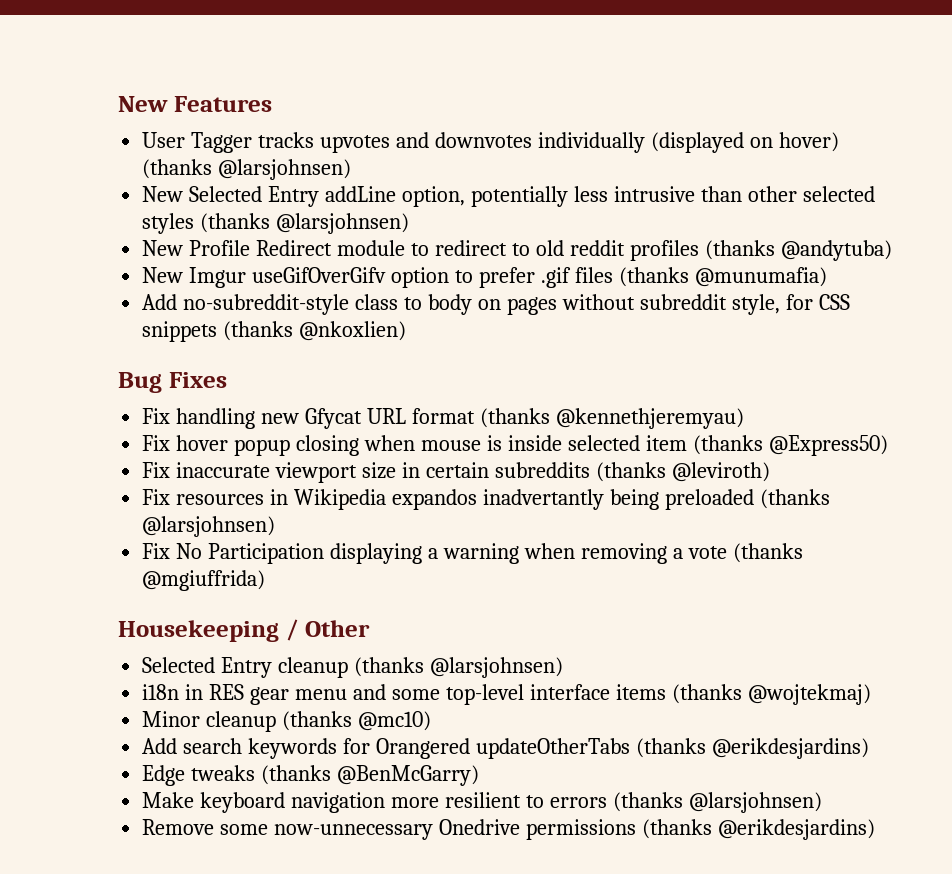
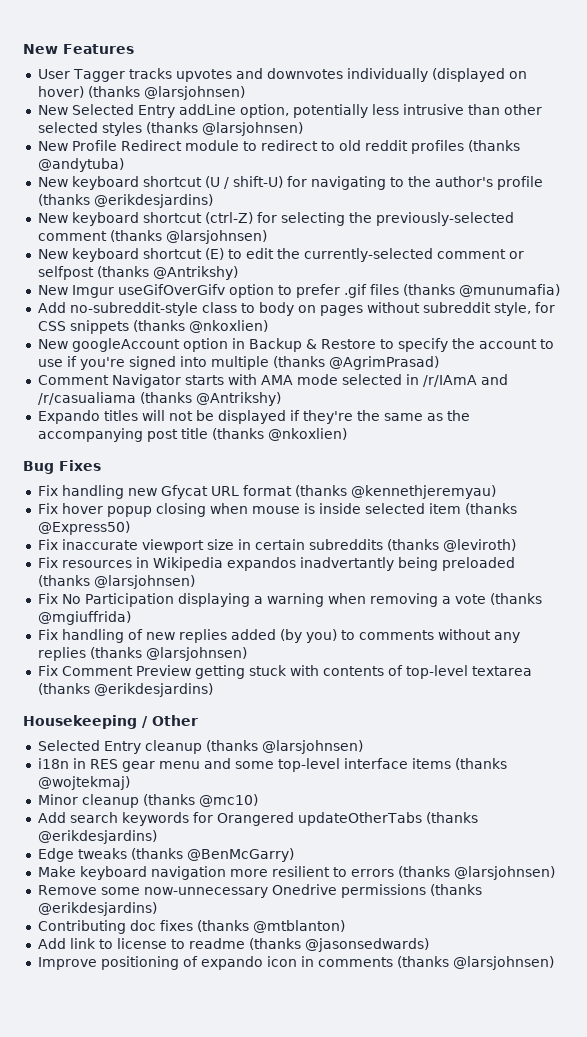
(892, 250) none -> [37,176,543,190] [37,194,213,208] [37,212,514,226] [37,230,267,244] [37,248,524,262] [37,266,238,280] // New keyboard shortcut (U / shift-U) for navigating to the author's profile (thanks @erikdesjardins) // New keyboard shortcut (ctrl-Z) for selecting the previously-selected comment (thanks @larsjohnsen) // New keyboard shortcut (E) to edit the currently-selected comment or selfpost (thanks @Antrikshy)
(407, 331) none -> [37,338,554,352] [37,356,439,370] [37,374,508,388] [37,392,281,406] [37,410,470,424] [37,428,347,442] // New googleAccount option in Backup & Restore to specify the account to use if you're signed into multiple (thanks @AgrimPrasad) // Comment Navigator starts with AMA mode selected in /r/IAmA and /r/casualiama (thanks @Antrikshy) // Expando titles will not be displayed if they're the same as the accompanying post title (thanks @nkoxlien)
(266, 580) none -> [37,629,520,643] [37,647,247,661] [37,665,532,679] [37,683,213,697] // Fix handling of new replies added (by you) to comments without any replies (thanks @larsjohnsen) // Fix Comment Preview getting stuck with contents of top-level textarea (thanks @erikdesjardins)
(875, 829) none -> [37,920,345,934] [37,938,429,952] [37,956,554,970] // Contributing doc fixes (thanks @mtblanton) // Add link to license to readme (thanks @jasonsedwards) // Improve positioning of expando icon in comments (thanks @larsjohnsen)

